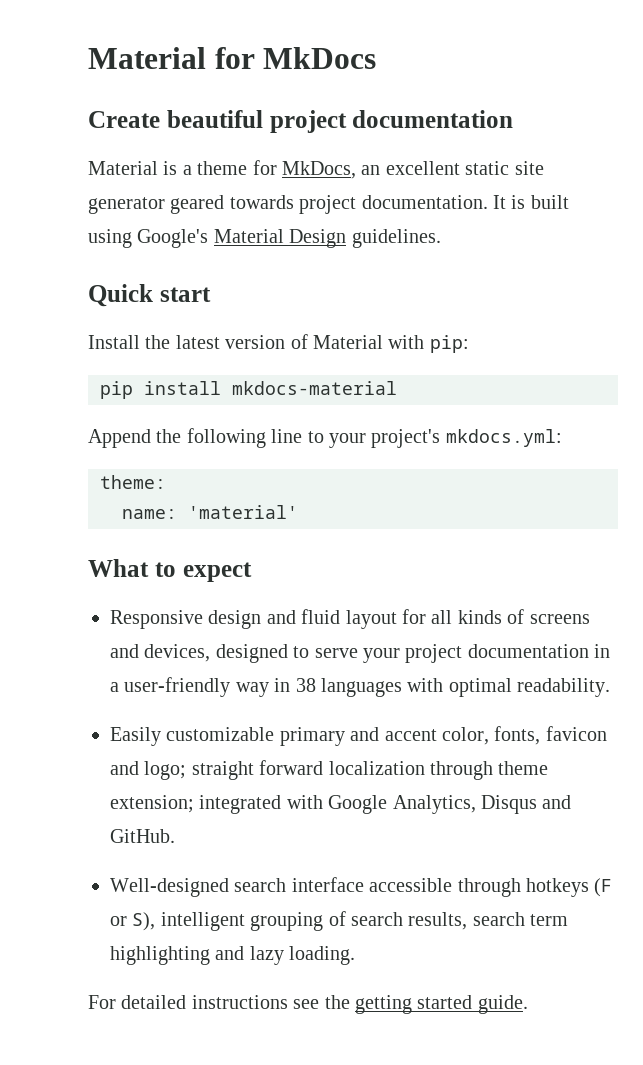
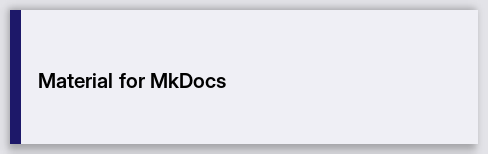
[88,110,514,133] [88,160,544,179] [88,195,569,214] [88,229,441,248] [88,284,211,307] [88,334,469,353] [100,381,397,399] [88,428,562,448] [100,475,166,489] [122,505,298,519] [88,559,252,582] [110,609,590,629] [110,644,611,663] [110,677,611,697] [110,726,607,746] [110,760,549,780] [110,795,572,814] [110,829,175,843] [110,877,613,897] [110,911,569,931] [110,946,356,965] [88,995,528,1014] // Create beautiful project documentation // Material is a theme for MkDocs, an excellent static site generator geared towards project documentation. It is built using Google's Material Design guidelines. // Quick start // Install the latest version of Material with pip: // pip install mkdocs-material // Append the following line to your project's mkdocs.yml: // theme: // name: 'material' // What to expect // Responsive design and fluid layout for all kinds of screens and devices, designed to serve your project documentation in a user-friendly way in 38 languages with optimal readability. // Easily customizable primary and accent color, fonts, favicon and logo; straight forward localization through theme extension; integrated with Google Analytics, Disqus and GitHub. // Well-designed search interface accessible through hotkeys (F or S), intelligent grouping of search results, search term highlighting and lazy loading. // For detailed instructions see the getting started guide. -> (227, 80) none

